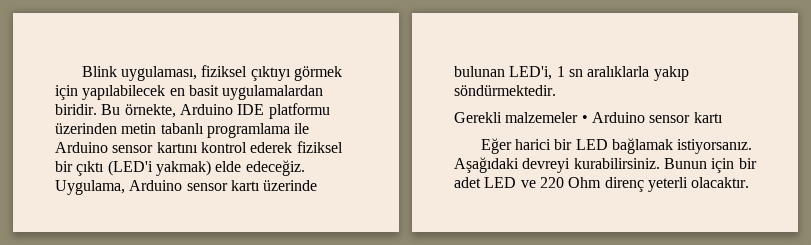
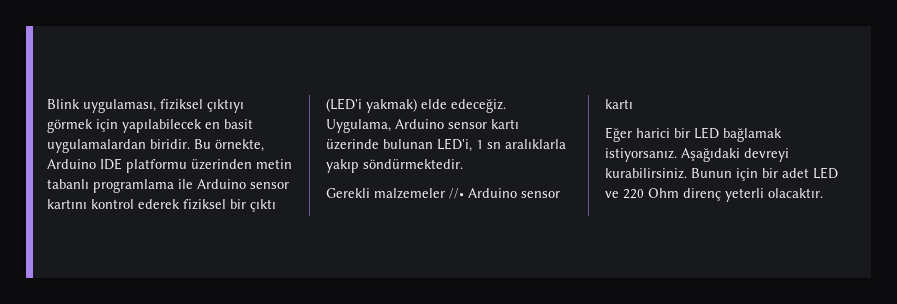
[581,115,588,123] • -> [449,188,464,199] //•

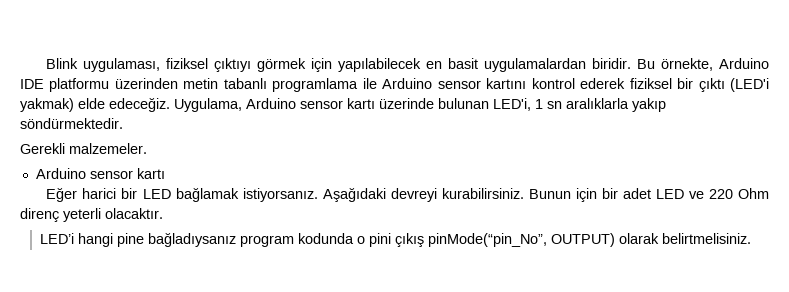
[374,188,464,199] malzemeler //• -> [69,143,147,154] malzemeler. //
(823, 193) none -> [40,232,752,247] // LED’i hangi pine bağladıysanız program kodunda o pini çıkış pinMode(“pin_No”, OUTPUT) olarak belirtmelisiniz.

